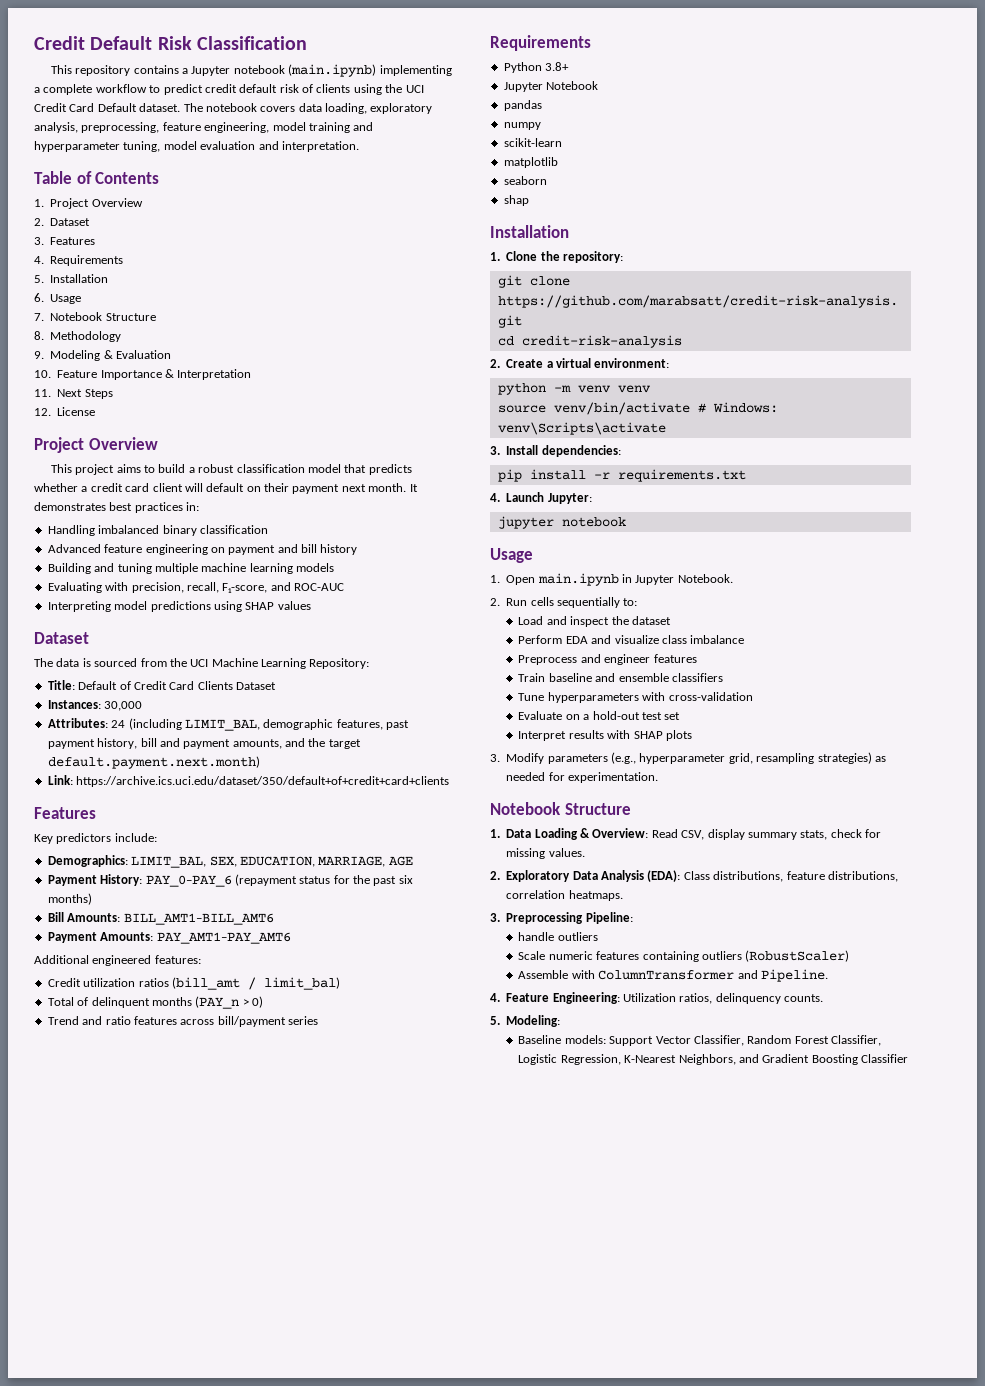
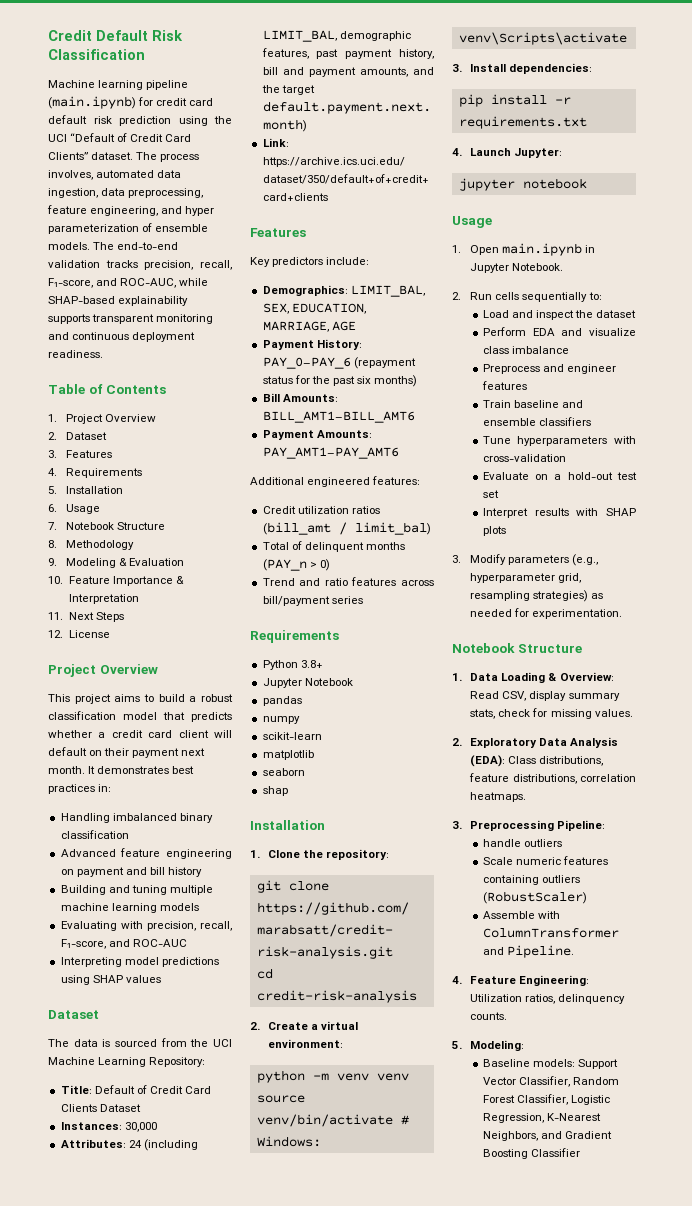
[50,64,452,77] [34,84,351,95] This repository contains a Jupyter notebook (main.ipynb) implementing a complete workflow to predict credit default risk of clients -> [48,80,189,90] [48,96,214,109] [48,115,171,126] Machine learning pipeline (main.ipynb) for credit card default risk prediction
[34,103,137,112] Credit Card Default -> [70,133,192,142] [48,152,88,160] “Default of Credit Card Clients”
[205,103,433,114] [34,122,374,133] [34,141,359,152] notebook covers data loading, exploratory analysis, preprocessing, feature engineering, model training and hyperparameter tuning, model evaluation and interpretation. -> [160,154,200,162] [48,170,182,180] [48,188,204,198] [47,205,215,216] [48,223,209,234] [48,242,179,250] [48,260,232,270] [48,278,209,288] [48,296,189,306] [48,314,214,324] [48,332,196,342] [48,350,103,358] process involves, automated data ingestion, data preprocessing, feature engineering, and hyper parameterization of ensemble models. The end-to-end validation tracks precision, recall, F₁-score, and ROC-AUC, while SHAP-based explainability supports transparent monitoring and continuous deployment readiness.

